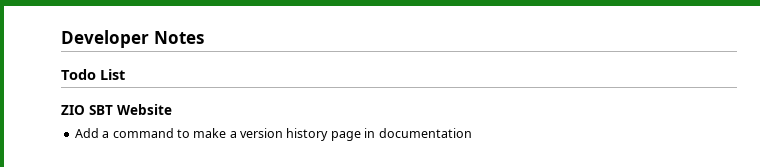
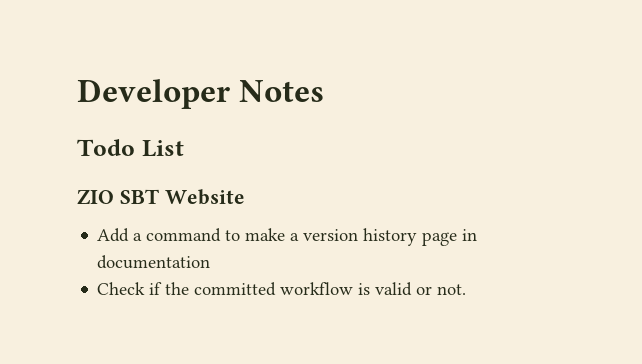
(472, 133) none -> [97,282,467,296] // Check if the committed workflow is valid or not.

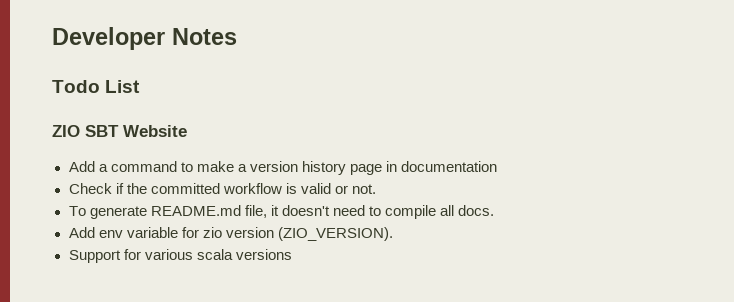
(467, 289) none -> [68,205,495,219] [68,227,393,241] [68,249,292,263] // To generate README.md file, it doesn't need to compile all docs. // Add env variable for zio version (ZIO_VERSION). // Support for various scala versions

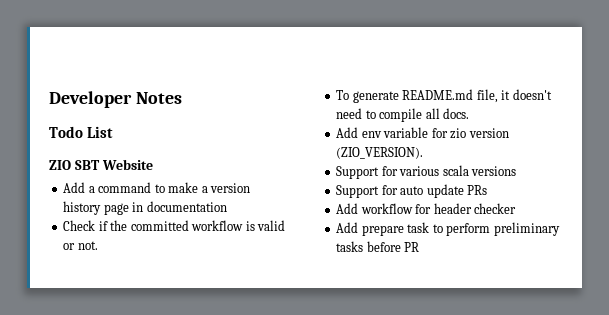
(292, 254) none -> [336,184,488,198] [336,203,517,214] [336,222,560,236] [336,241,420,252] // Support for auto update PRs // Add workflow for header checker // Add prepare task to perform preliminary tasks before PR

